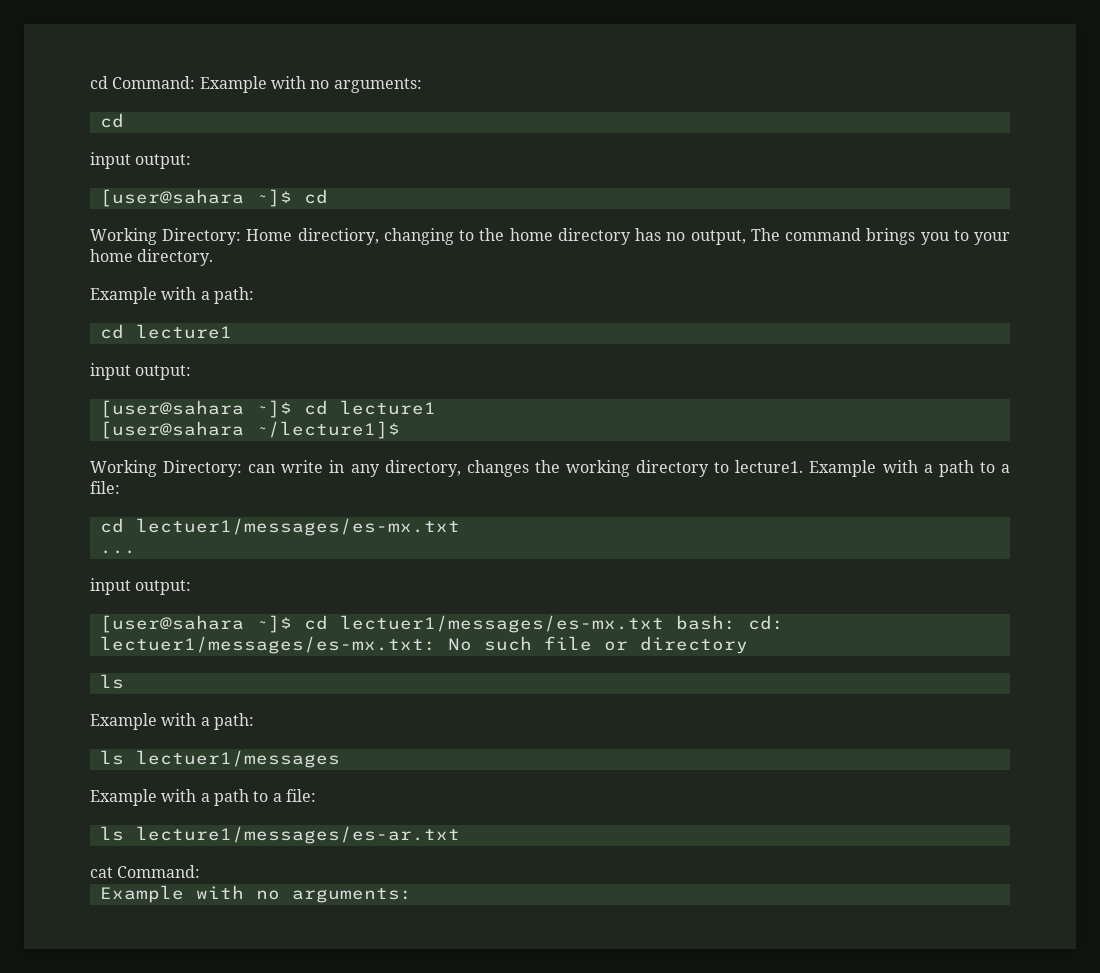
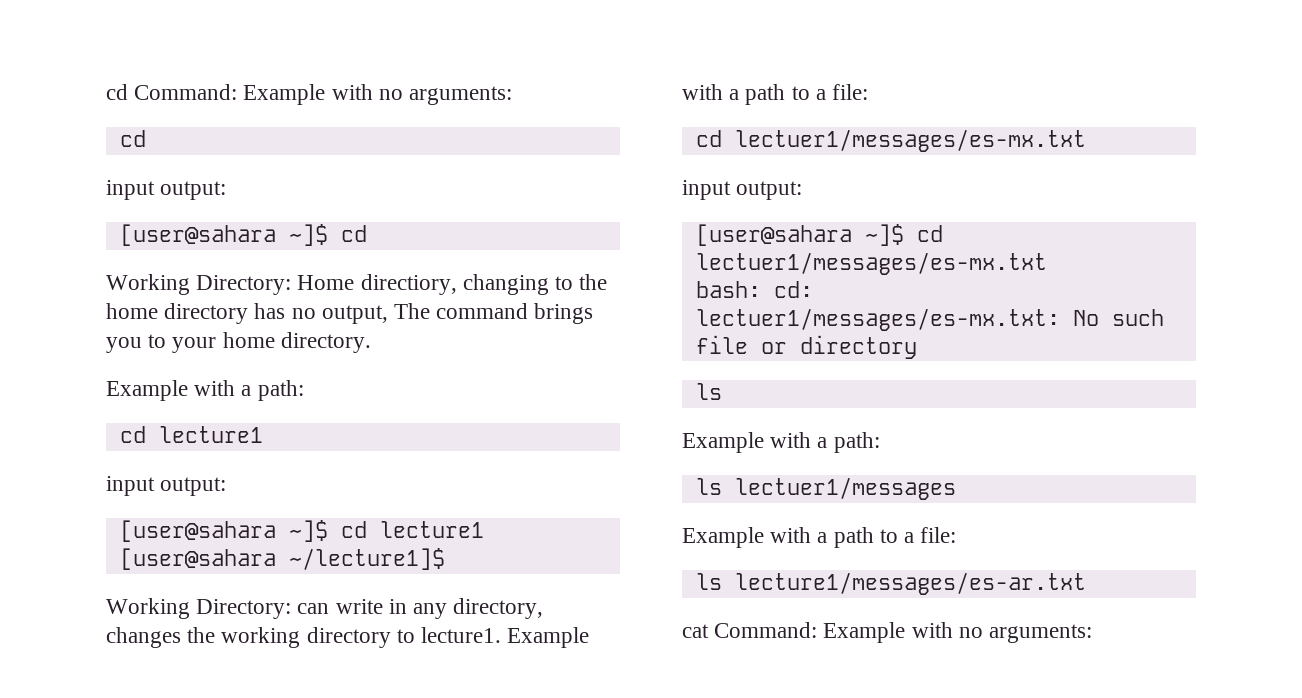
[99,550,136,554] // ... -> (1086, 140) none
(664, 624) none -> (1047, 263) //
(201, 871) // -> (818, 630) none

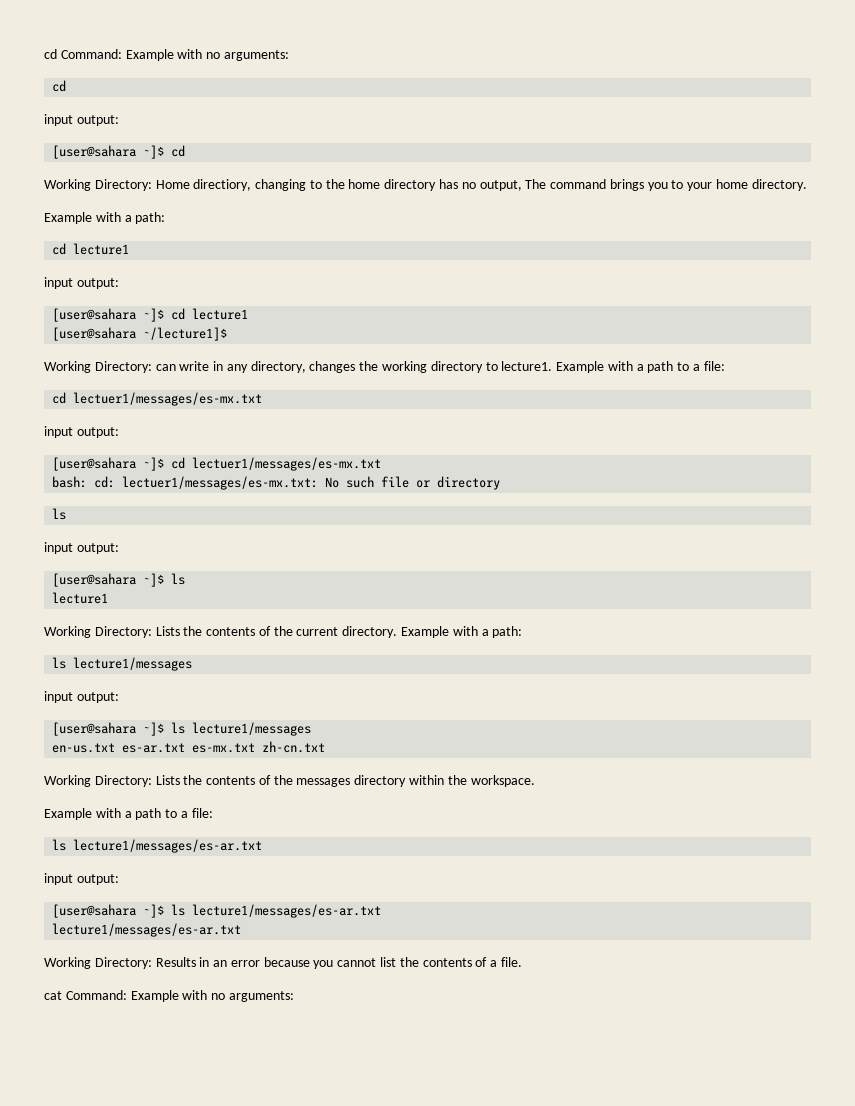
(722, 391) none -> [44,542,119,554] [52,573,186,587] [52,592,109,604] [44,626,398,638] input output: // [user@sahara ~]$ ls // lecture1 // Working Directory: Lists the contents of the current directory.
[734,477,956,500] lectuer1/messages -> [73,657,193,671] [44,691,119,703] [52,722,312,736] [52,741,326,753] [44,775,535,787] lecture1/messages // input output: // [user@sahara ~]$ ls lecture1/messages // en-us.txt es-ar.txt es-mx.txt zh-cn.txt // Working Directory: Lists the contents of the messages directory within the workspace.
(1086, 583) none -> [44,873,119,885] [52,904,382,918] [52,923,242,937] [44,957,522,969] // input output: // [user@sahara ~]$ ls lecture1/messages/es-ar.txt // lecture1/messages/es-ar.txt // Working Directory: Results in an error because you cannot list the contents of a file.

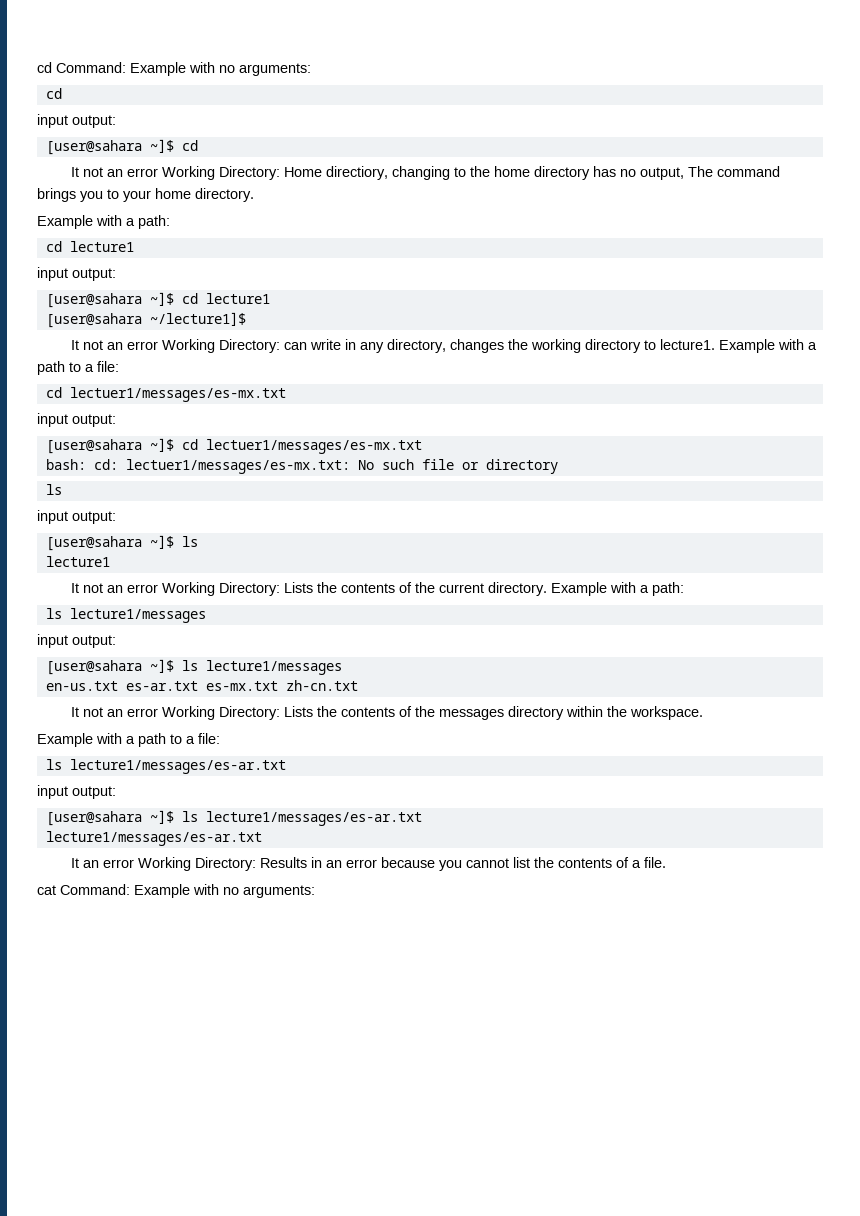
(186, 151) none -> [71,167,159,177] It not an error
(228, 334) none -> [71,340,159,350] It not an error
(109, 598) none -> [71,583,159,593] It not an error
(326, 747) none -> [71,707,159,717] It not an error
(242, 930) none -> [71,858,135,868] It an error

